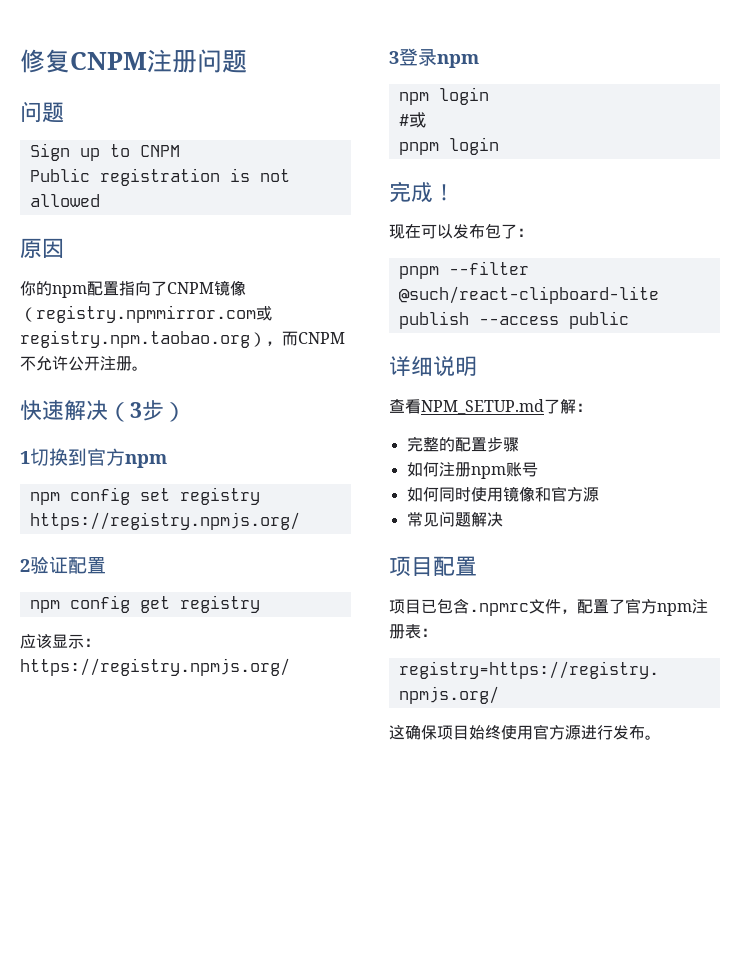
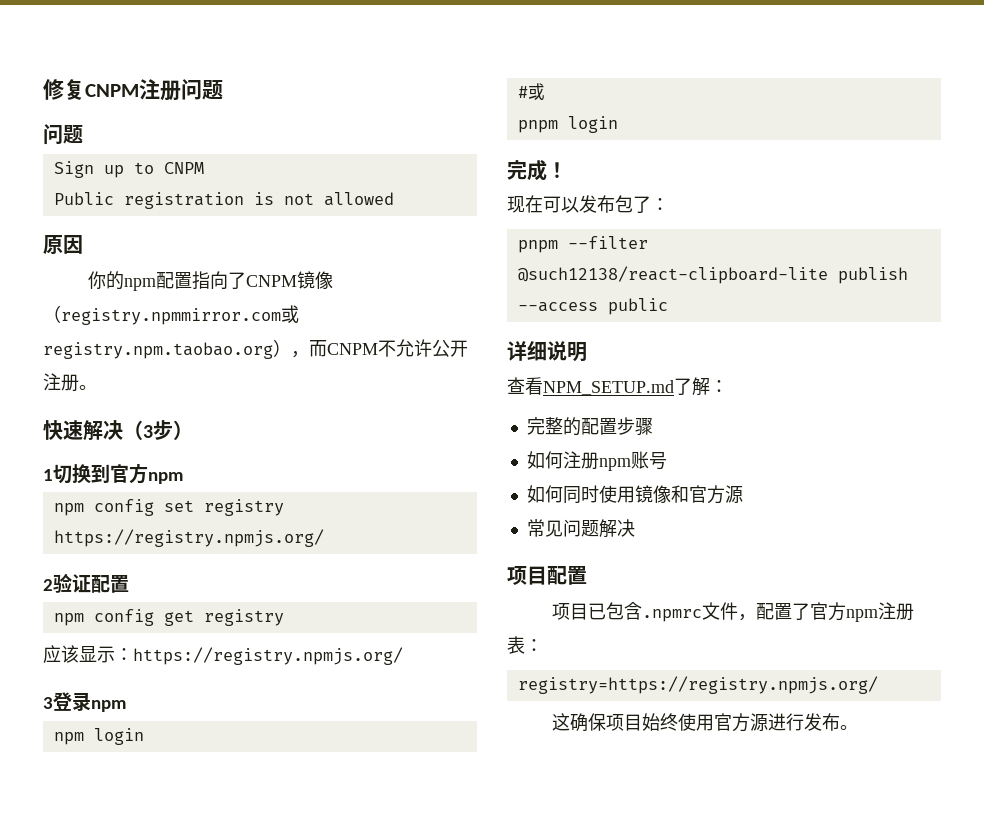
[398,286,659,304] @such/react-clipboard-lite -> [517,266,828,284] @such12138/react-clipboard-lite

